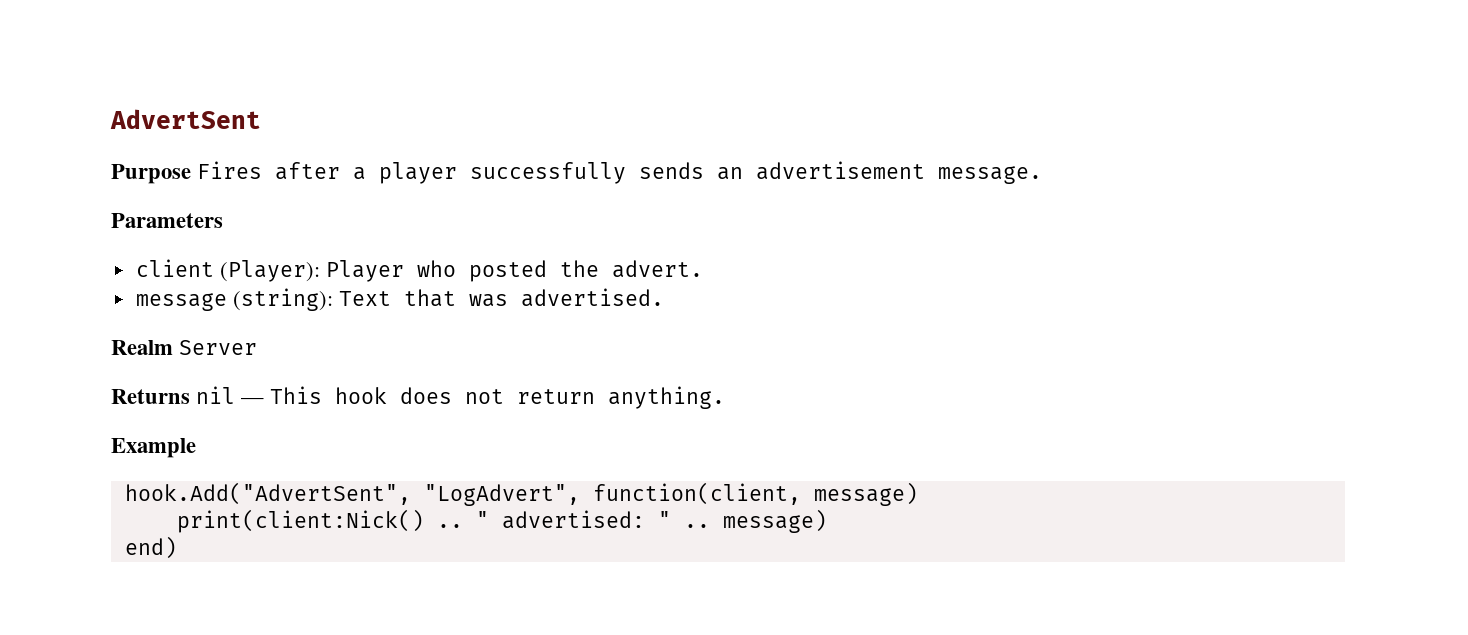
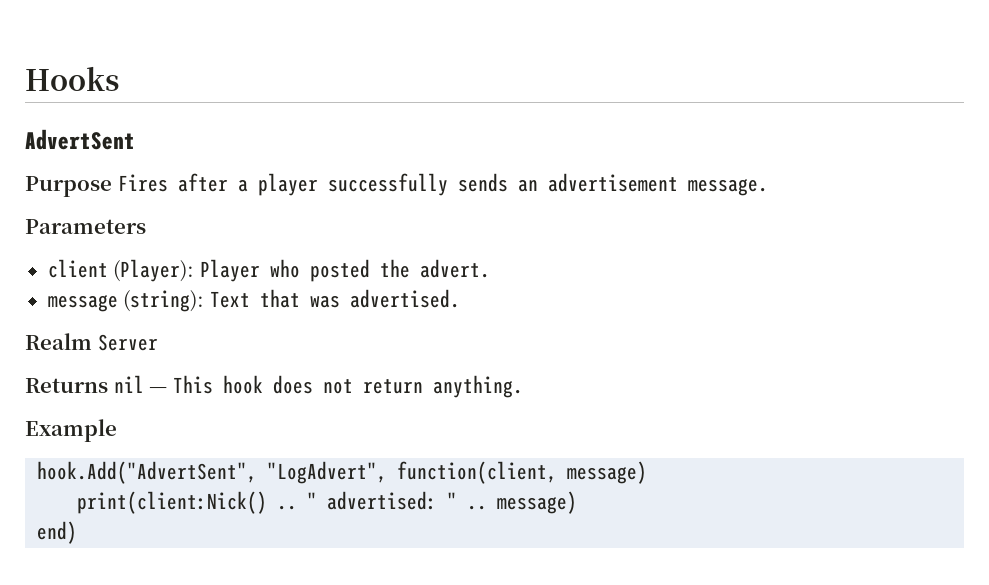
(110, 119) none -> [25,66,119,91] Hooks //

